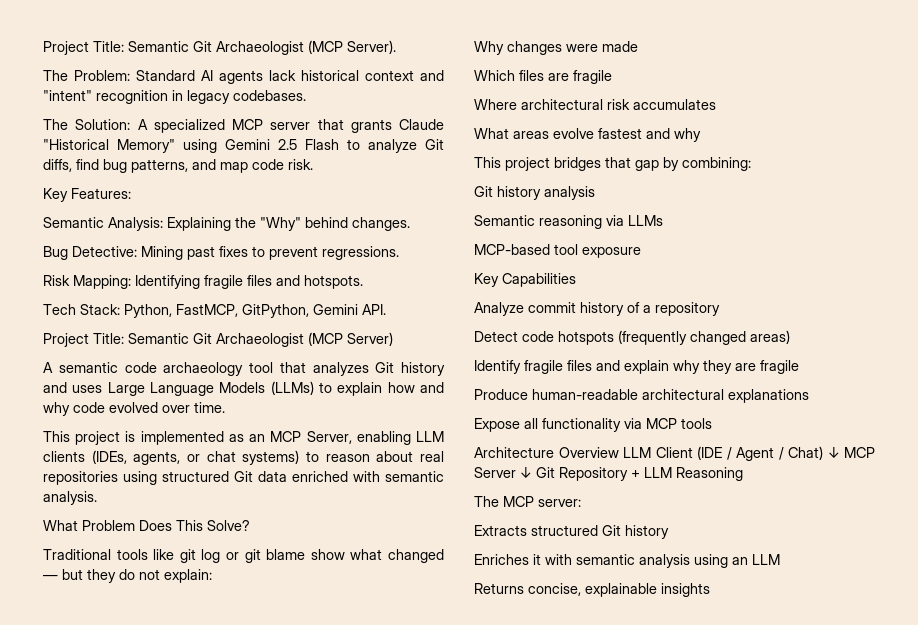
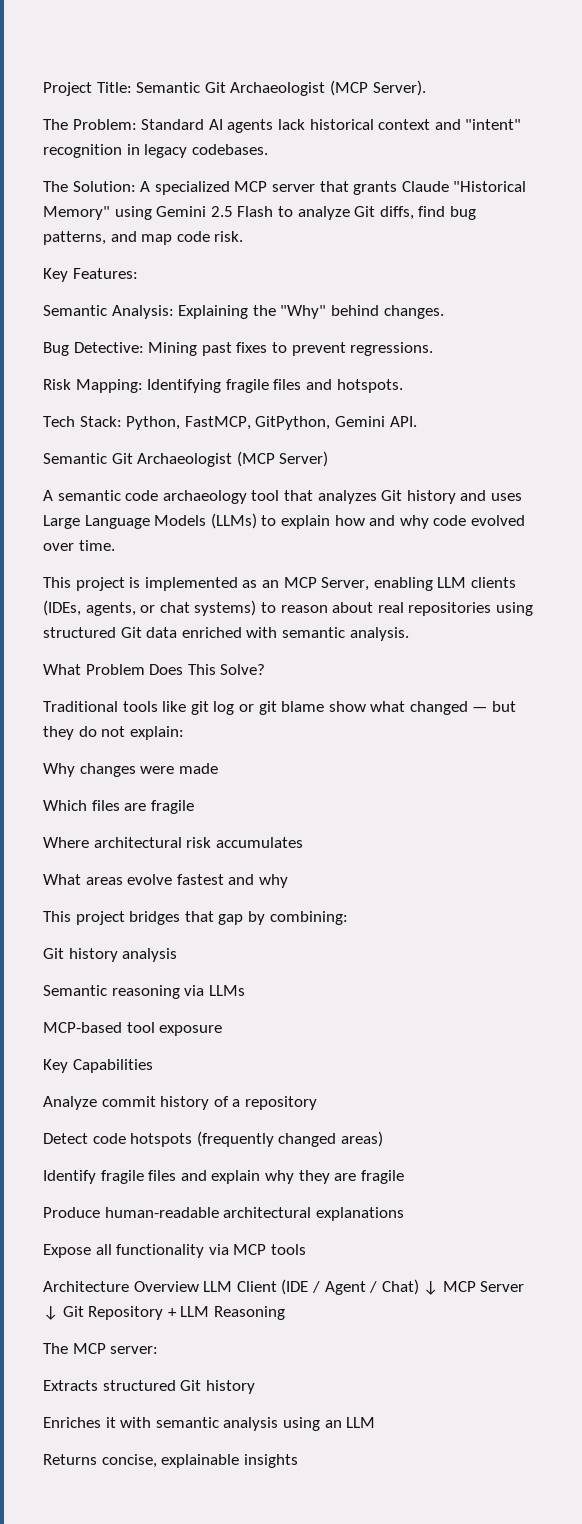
[43,333,124,347] Project Title: -> (417, 421) none

